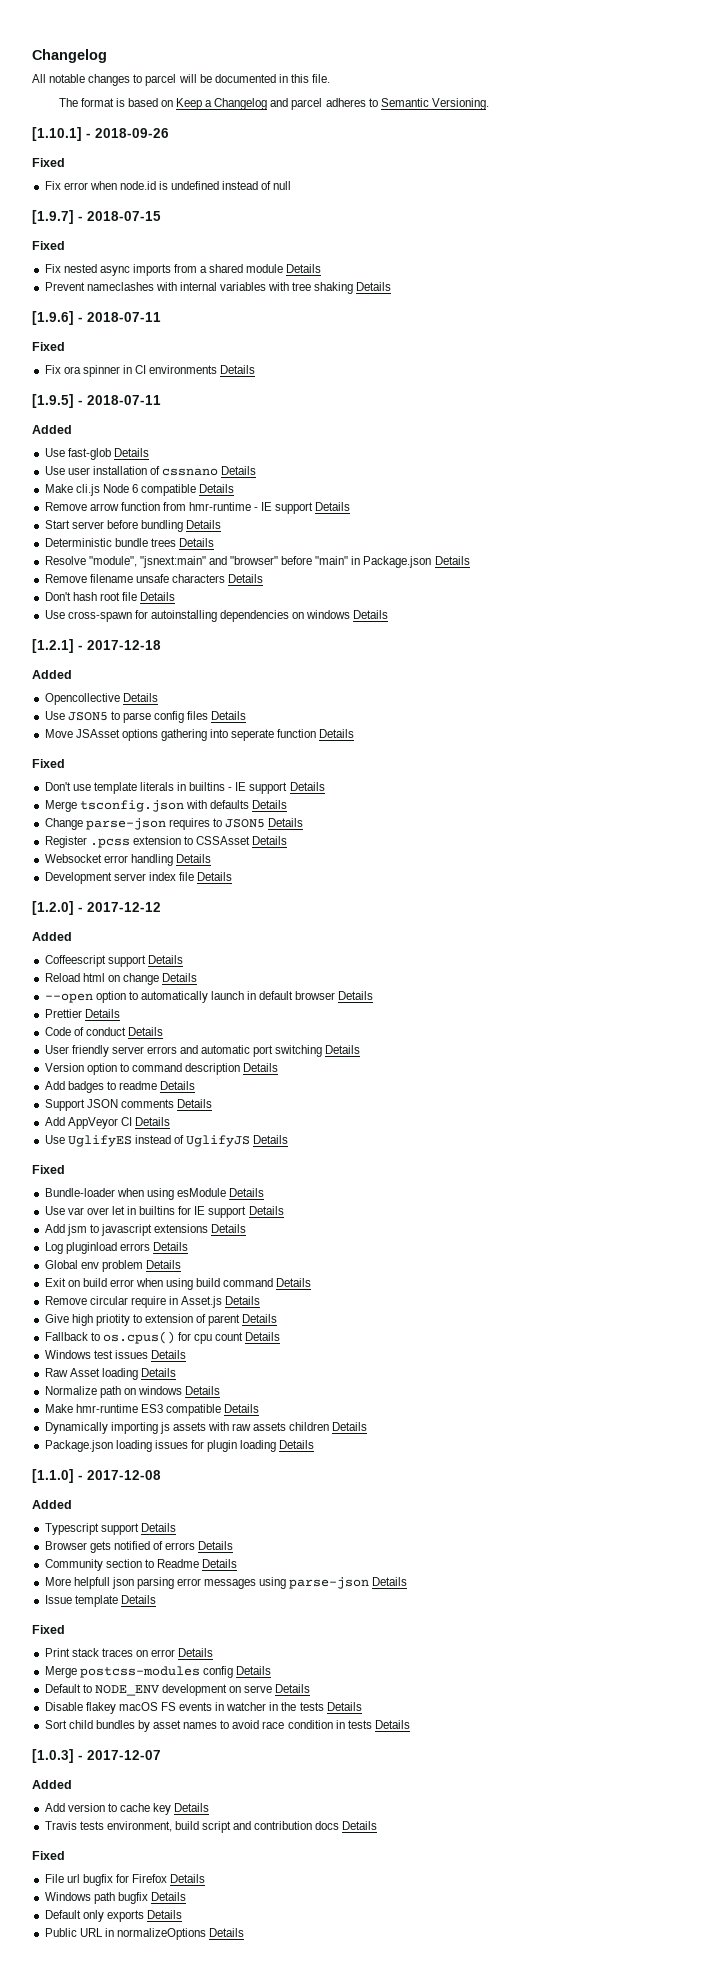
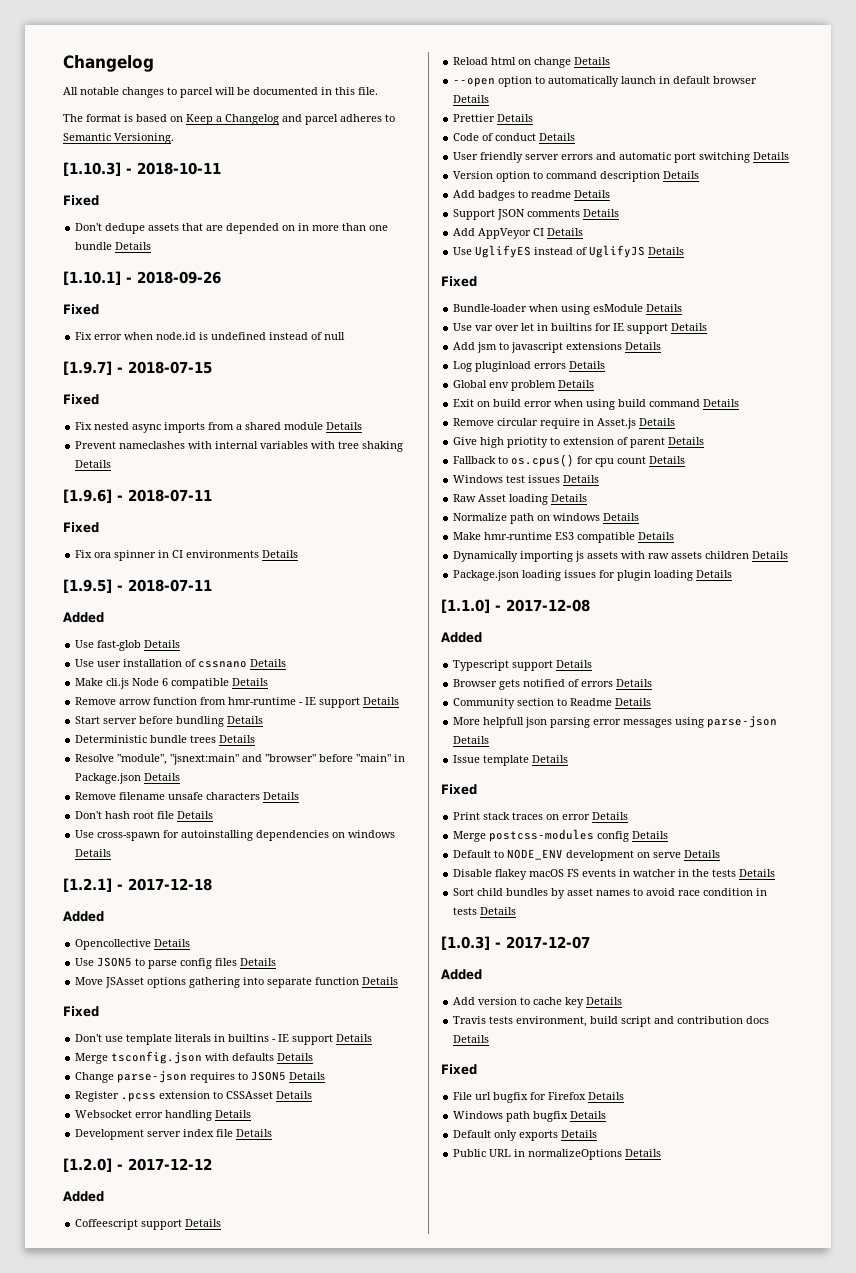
(489, 104) none -> [63,162,221,176] [63,195,99,206] [75,223,389,234] [75,242,152,250] // [1.10.3] - 2018-10-11 // Fixed // Don't dedupe assets that are depended on in more than one bundle Details
[231,729,275,741] seperate -> [267,977,313,988] separate

